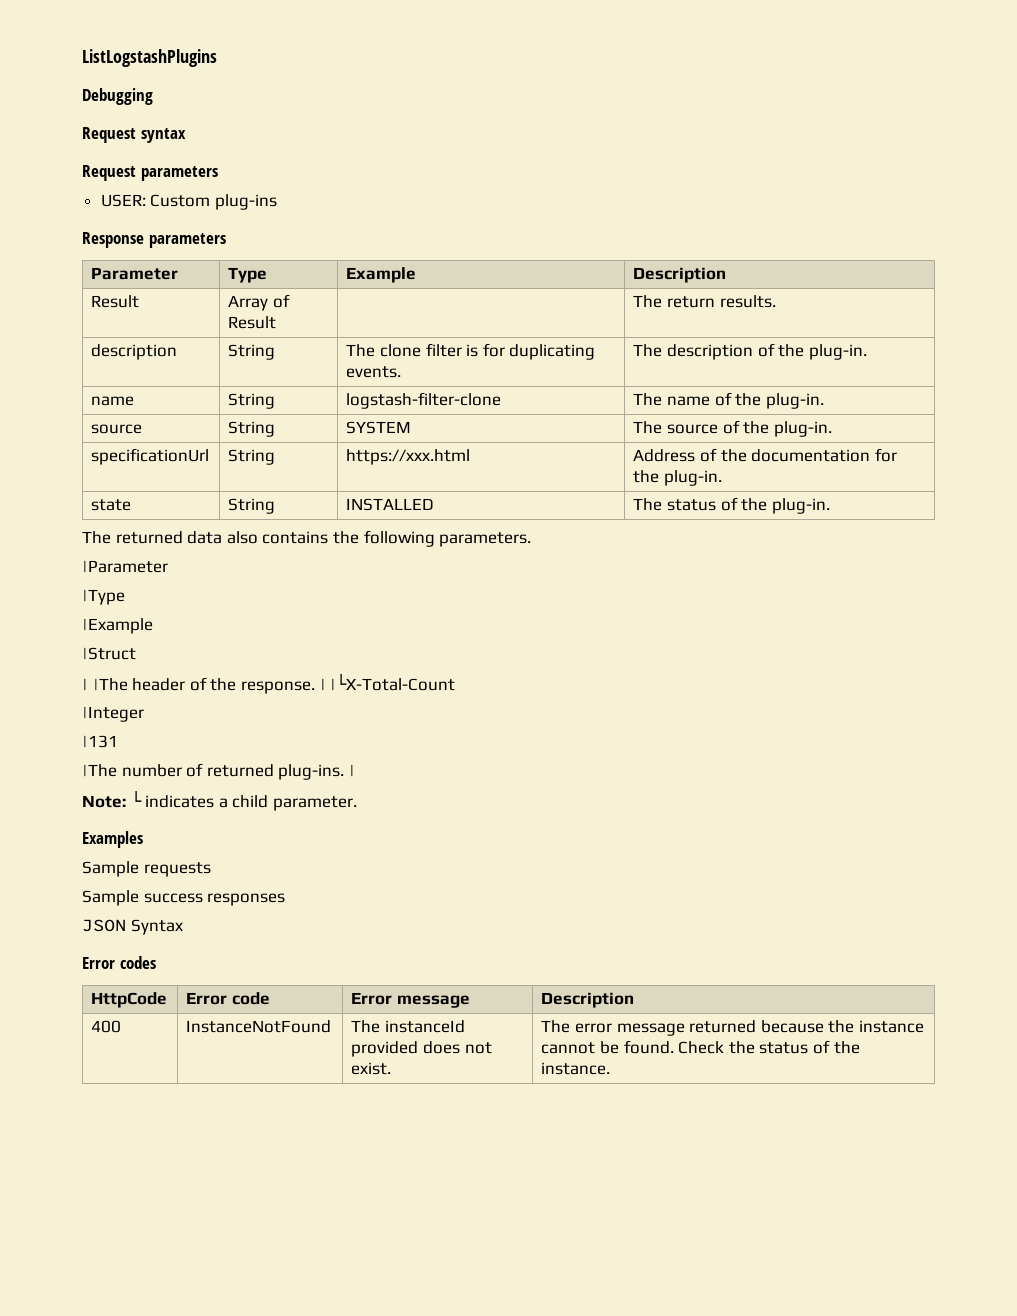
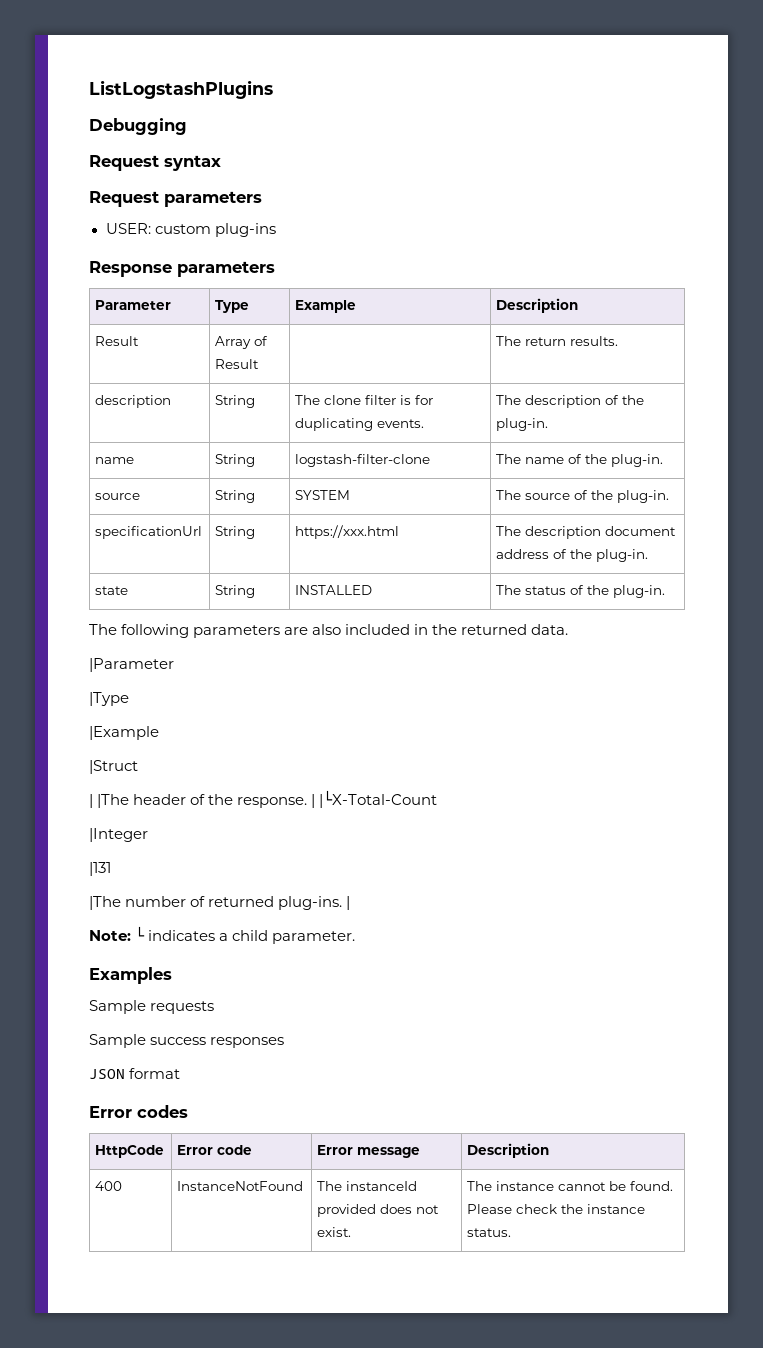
[150,194,211,207] Custom -> [154,224,211,234] custom
[633,448,897,462] Address of the documentation for -> [496,526,677,539] [496,549,568,559] The description document address of
[115,530,532,547] returned data also contains the following parameters. -> [121,624,569,638] following parameters are also included in the returned data.
[130,919,183,935] Syntax -> [129,1068,181,1079] format
[575,1020,925,1036] [541,1040,860,1054] [541,1062,611,1075] error message returned because the instance cannot be found. Check the status of the instance. -> [496,1181,674,1191] [467,1204,646,1214] [467,1228,512,1237] instance cannot be found. Please check the instance status.

